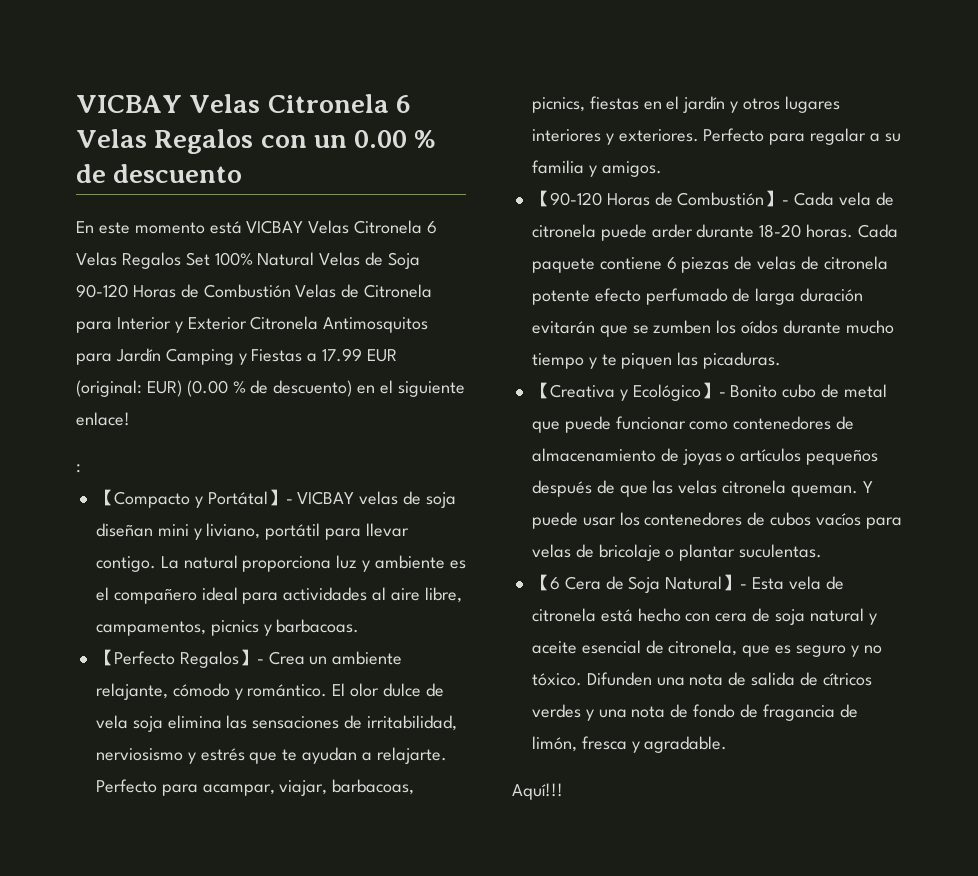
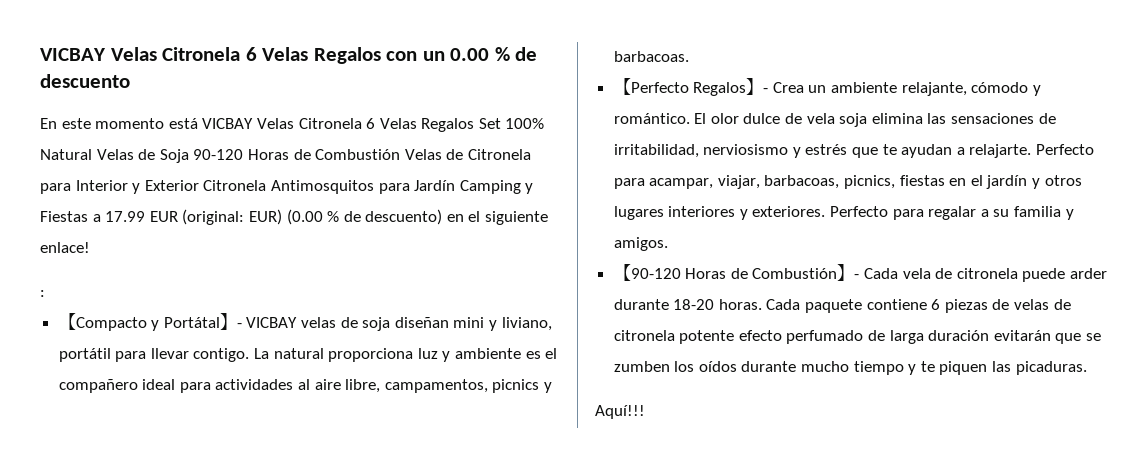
[531,382,887,401] [531,416,855,433] [531,448,879,465] [531,480,873,497] [531,512,902,529] [531,544,823,561] [531,574,844,593] [531,608,877,625] [531,640,882,657] [531,672,872,686] [531,704,858,721] [531,736,728,753] // 【Creativa y Ecológico】- Bonito cubo de metal que puede funcionar como contenedores de almacenamiento de joyas o artículos pequeños después de que las velas citronela queman. Y puede usar los contenedores de cubos vacíos para velas de bricolaje o plantar suculentas. // 【6 Cera de Soja Natural】- Esta vela de citronela está hecho con cera de soja natural y aceite esencial de citronela, que es seguro y no tóxico. Difunden una nota de salida de cítricos verdes y una nota de fondo de fragancia de limón, fresca y agradable. -> (1087, 368) none

